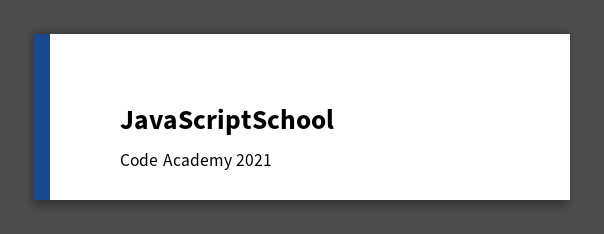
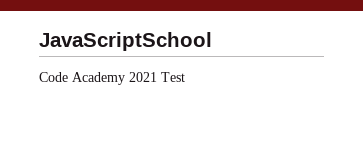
(273, 160) none -> [161,72,185,82] Test

